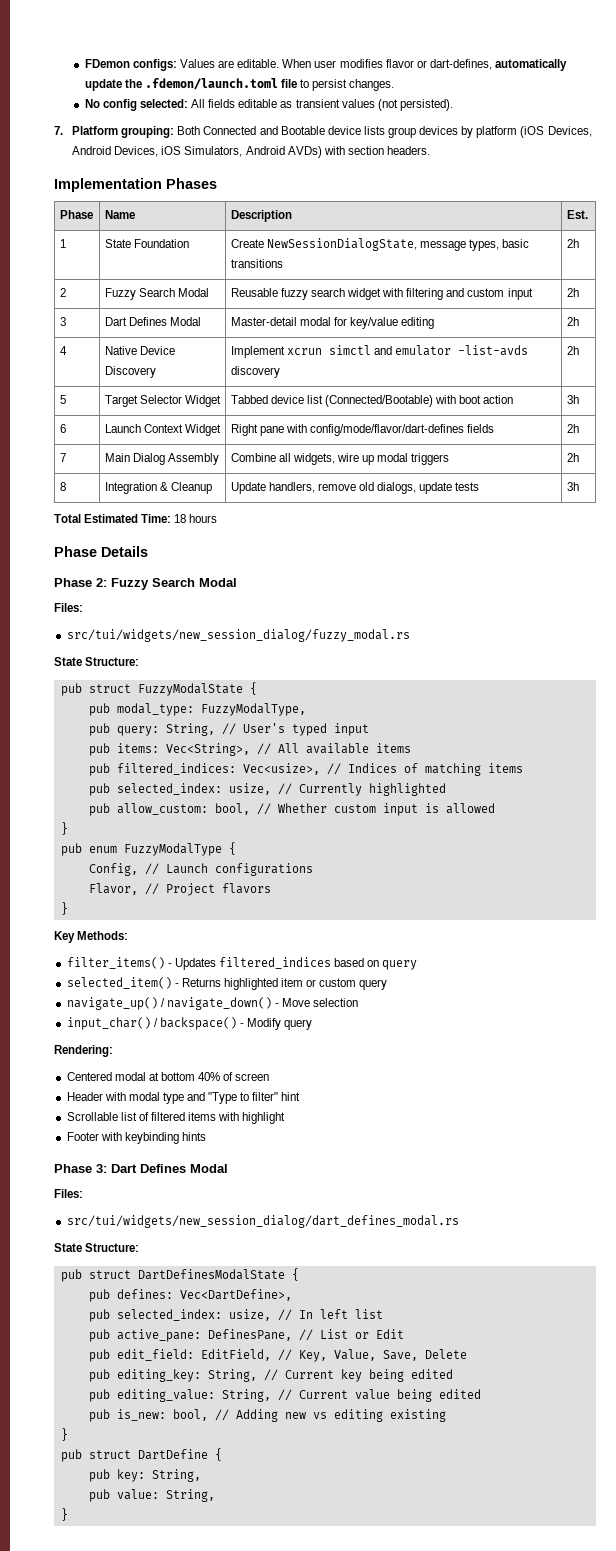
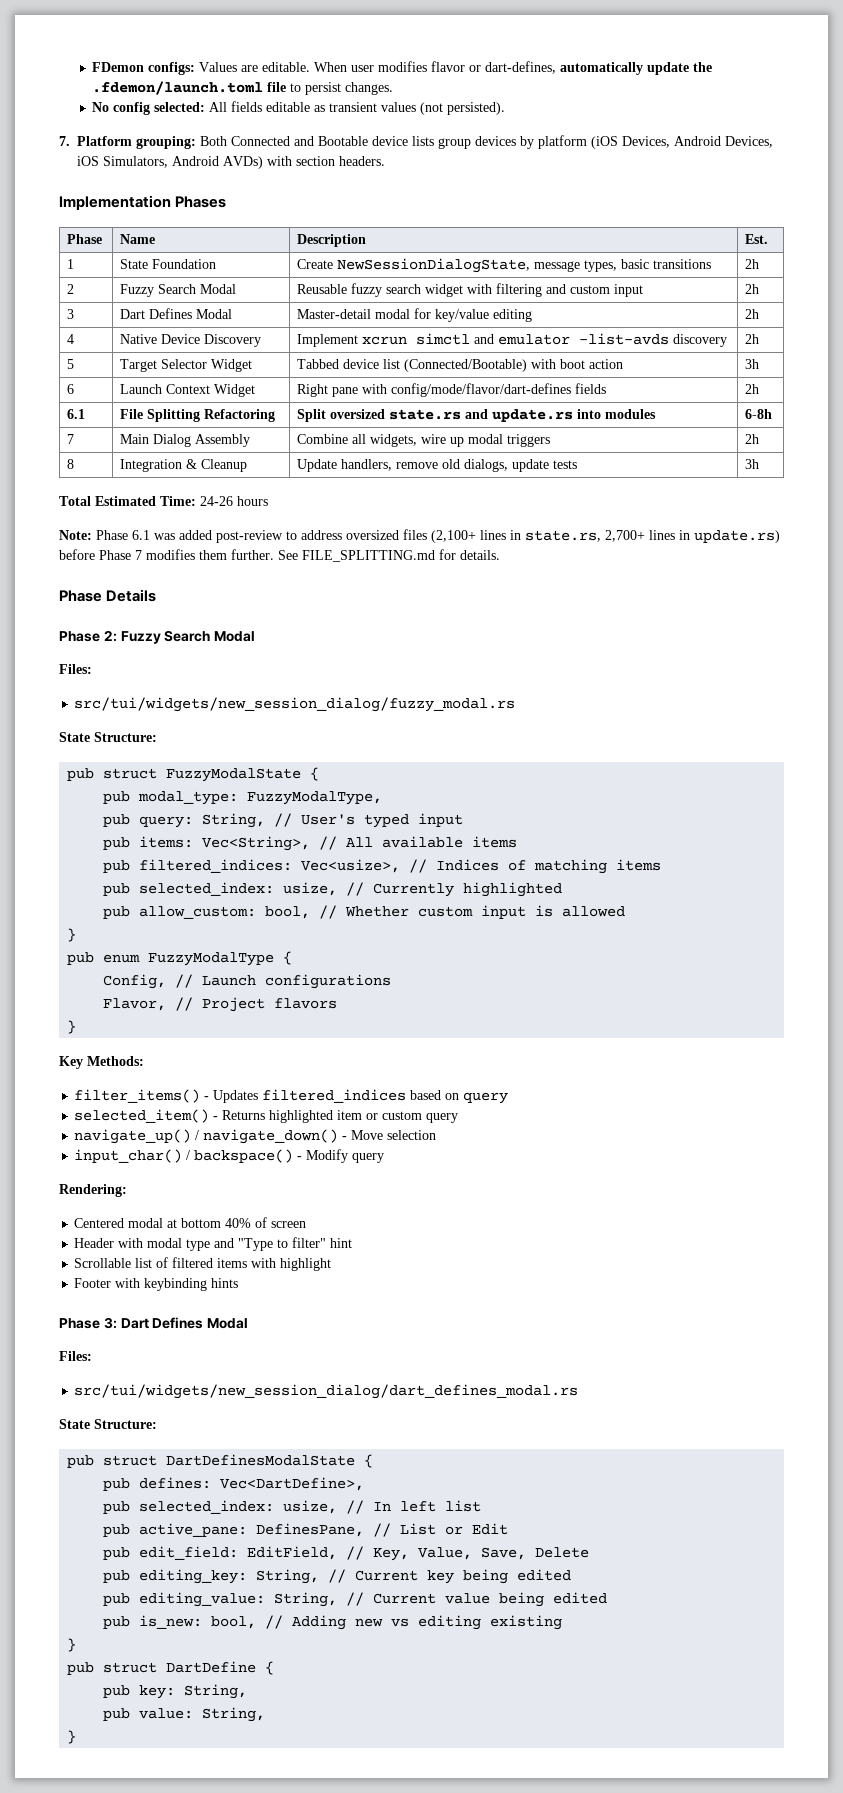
(579, 428) none -> [67,409,86,419] [120,409,276,422] [297,409,657,422] [745,409,773,419] // 6.1 | File Splitting Refactoring | Split oversized state.rs and update.rs into modules | 6-8h
[174,514,187,523] 18 -> [200,496,233,506] 24-26
(218, 518) none -> [59,529,780,543] [59,549,500,562] // Note: Phase 6.1 was added post-review to address oversized files (2,100+ lines in state.rs, 2,700+ lines in update.rs) before Phase 7 modifies them further. See FILE_SPLITTING.md for details.

